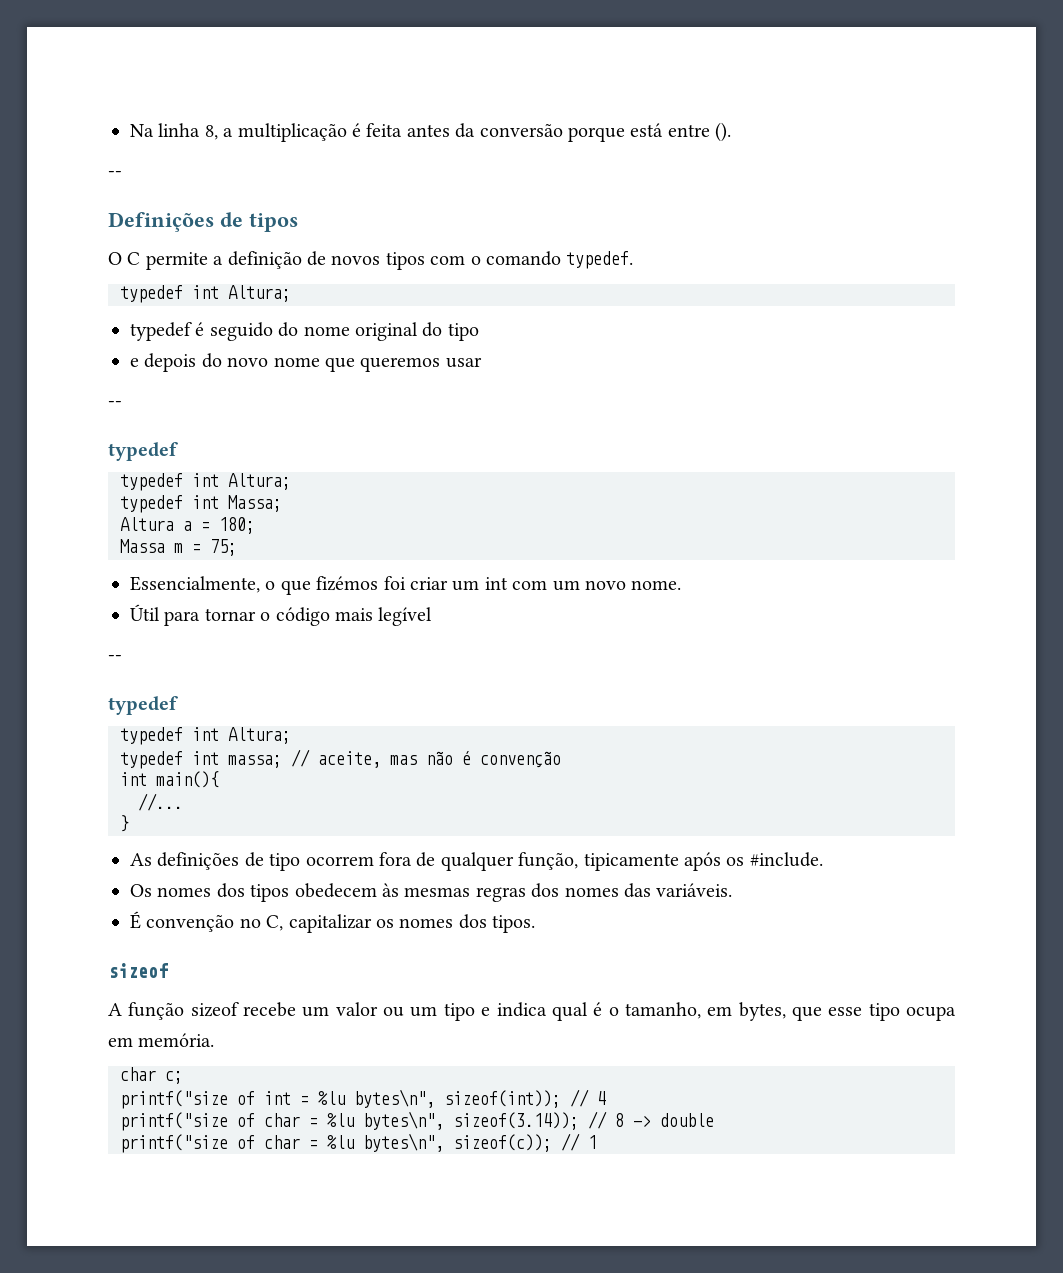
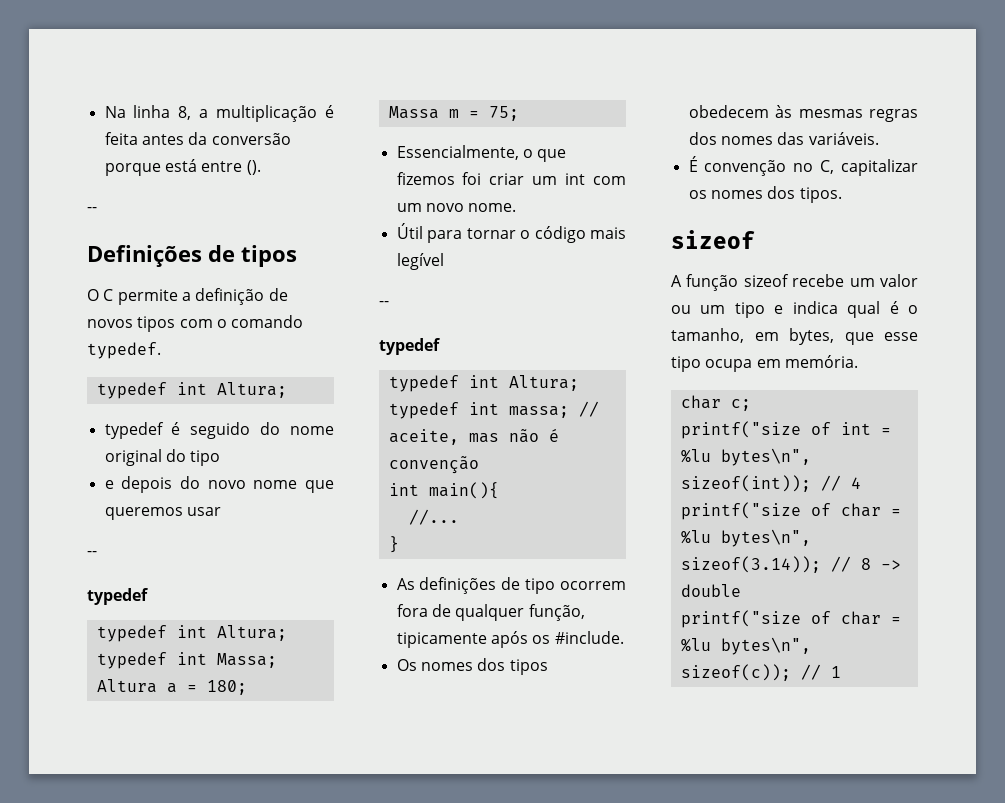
[316,576,379,591] fizémos -> [396,172,455,185] fizemos

